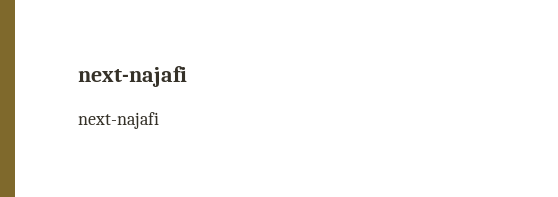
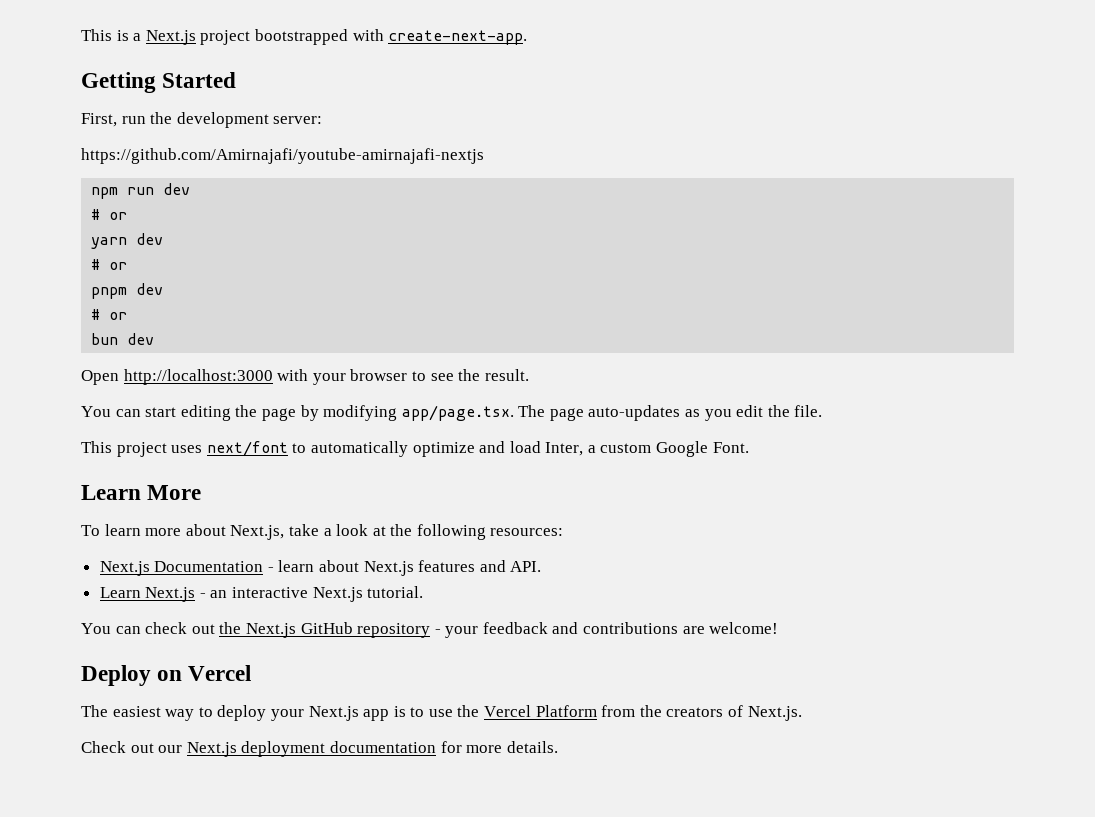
[78,66,187,87] [78,112,159,129] next-najafi // next-najafi -> [81,29,528,45] [81,72,237,93] [81,112,323,128] [81,148,484,164] [91,183,191,199] [91,209,128,220] [91,233,164,249] [91,259,128,270] [91,283,164,299] [91,309,128,320] [91,333,155,345] [81,369,529,385] [81,405,823,421] [81,441,749,457] [81,485,202,500] [81,524,564,540] [99,560,542,576] [99,586,424,602] [81,622,779,638] [81,665,252,686] [81,705,802,721] [81,741,558,757] This is a Next.js project bootstrapped with create-next-app. // Getting Started // First, run the development server: // https://github.com/Amirnajafi/youtube-amirnajafi-nextjs // npm run dev // # or // yarn dev // # or // pnpm dev // # or // bun dev // Open http://localhost:3000 with your browser to see the result. // You can start editing the page by modifying app/page.tsx. The page auto-updates as you edit the file. // This project uses next/font to automatically optimize and load Inter, a custom Google Font. // Learn More // To learn more about Next.js, take a look at the following resources: // Next.js Documentation - learn about Next.js features and API. // Learn Next.js - an interactive Next.js tutorial. // You can check out the Next.js GitHub repository - your feedback and contributions are welcome! // Deploy on Vercel // The easiest way to deploy your Next.js app is to use the Vercel Platform from the creators of Next.js. // Check out our Next.js deployment documentation for more details.

